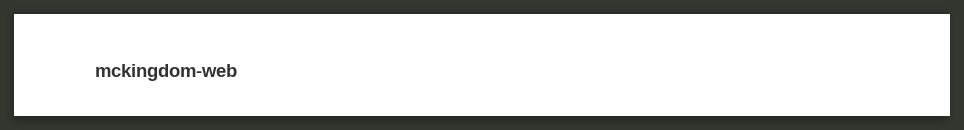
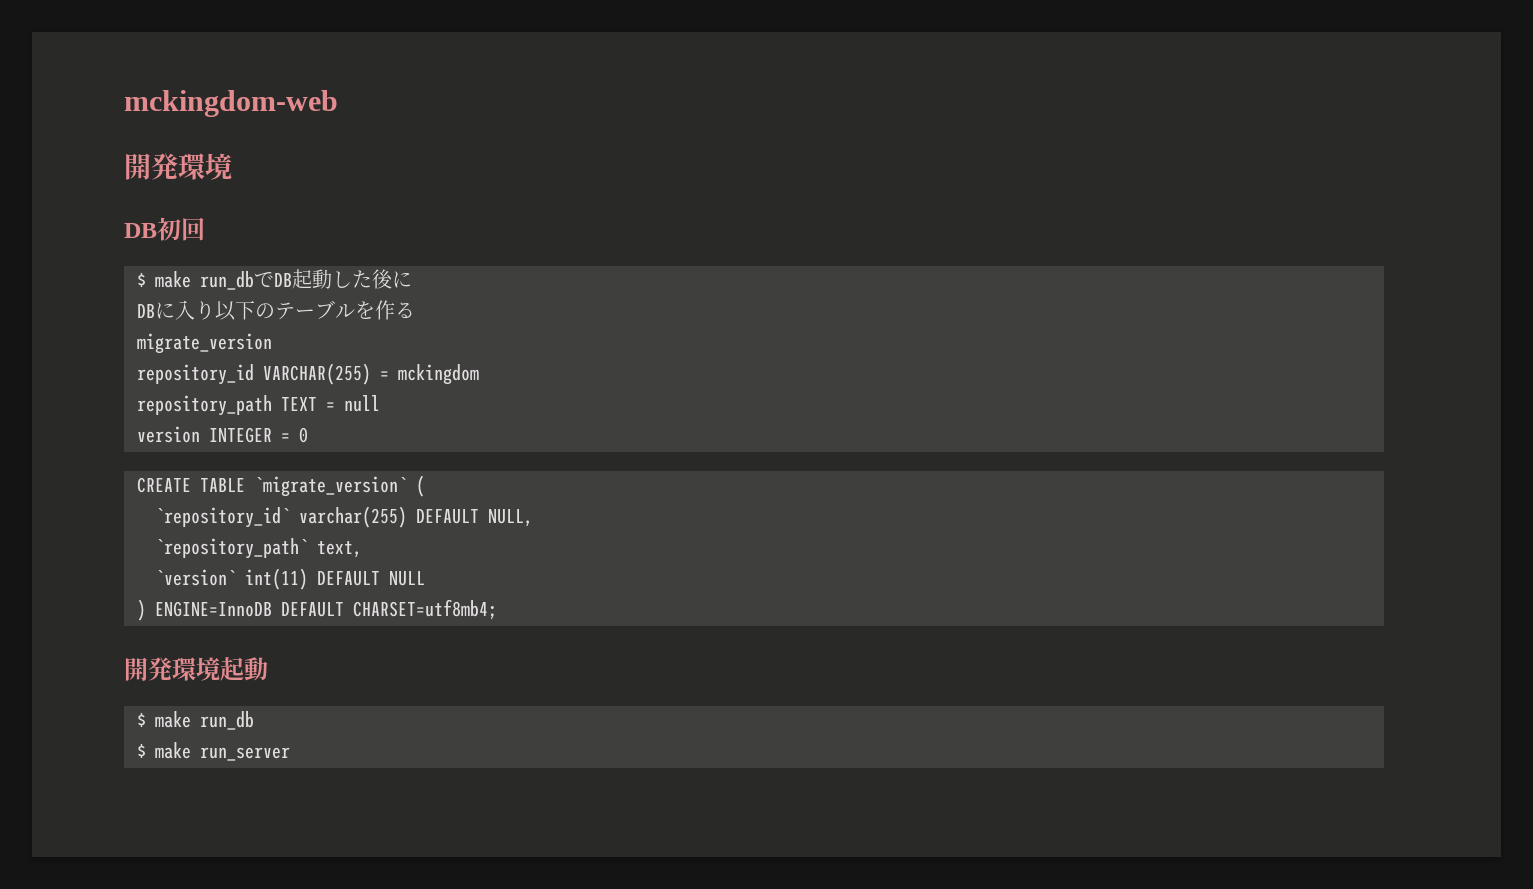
(237, 72) none -> [124,153,232,180] [124,217,205,241] [136,269,412,290] [136,300,415,321] [136,333,272,354] [136,363,479,385] [136,395,380,416] [136,426,308,443] [136,475,425,497] [154,506,533,528] [154,538,362,559] [154,568,425,590] [136,599,497,621] [124,657,268,681] [136,711,254,730] [136,742,290,761] // 開発環境 // DB初回 // $ make run_dbでDB起動した後に // DBに入り以下のテーブルを作る // migrate_version // repository_id VARCHAR(255) = mckingdom // repository_path TEXT = null // version INTEGER = 0 // CREATE TABLE `migrate_version` ( // `repository_id` varchar(255) DEFAULT NULL, // `repository_path` text, // `version` int(11) DEFAULT NULL // ) ENGINE=InnoDB DEFAULT CHARSET=utf8mb4; // 開発環境起動 // $ make run_db // $ make run_server

